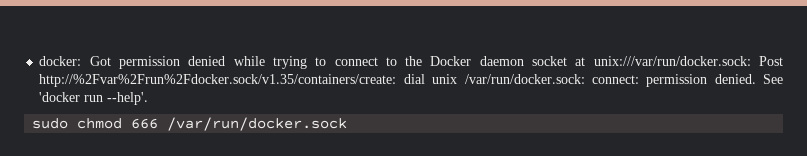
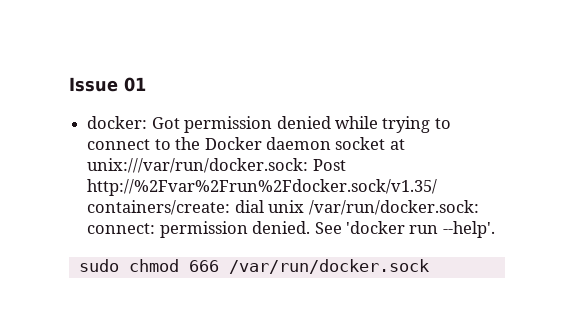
(39, 61) none -> [69,77,146,92] Issue 01 //

